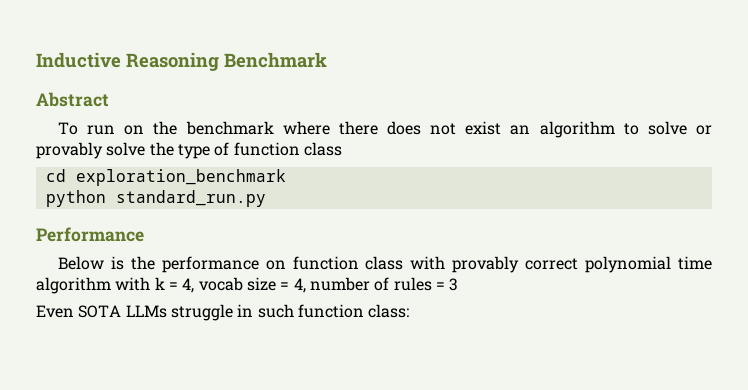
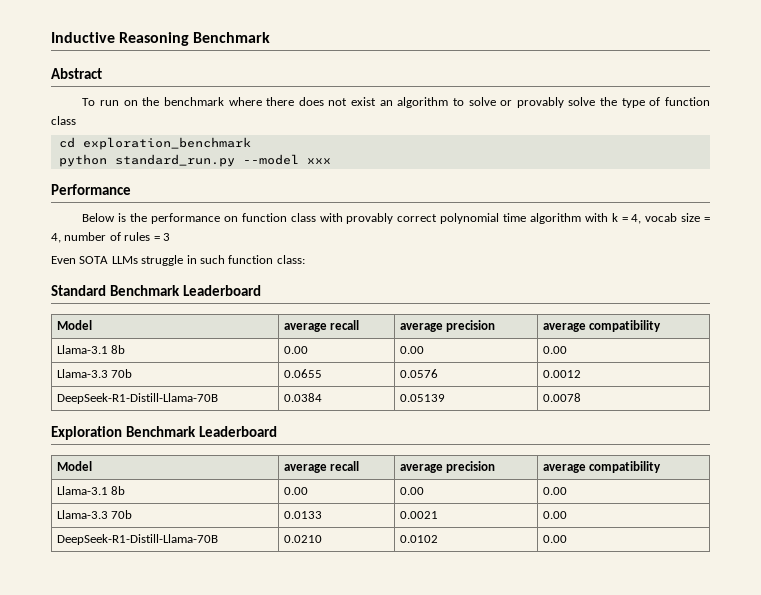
(266, 198) none -> [242,154,331,165] --model xxx
(410, 311) none -> [51,285,261,296] [56,320,92,330] [283,320,360,332] [399,320,496,332] [542,320,662,332] [56,345,126,354] [283,346,308,354] [399,346,424,354] [542,346,567,354] [56,369,133,378] [283,369,322,378] [399,369,438,378] [542,370,581,378] [56,393,218,404] [283,393,322,402] [399,394,445,402] [542,393,581,402] [51,426,277,440] [56,461,92,471] [283,461,360,473] [399,461,496,473] [542,461,662,473] [56,486,126,495] [283,487,308,495] [399,487,424,495] [542,487,567,495] [56,510,133,519] [283,511,322,519] [399,511,438,519] [542,511,567,519] [56,534,218,545] [283,535,322,543] [399,535,438,543] [542,535,567,543] // Standard Benchmark Leaderboard // Model | average recall | average precision | average compatibility // Llama-3.1 8b | 0.00 | 0.00 | 0.00 // Llama-3.3 70b | 0.0655 | 0.0576 | 0.0012 // DeepSeek-R1-Distill-Llama-70B | 0.0384 | 0.05139 | 0.0078 // Exploration Benchmark Leaderboard // Model | average recall | average precision | average compatibility // Llama-3.1 8b | 0.00 | 0.00 | 0.00 // Llama-3.3 70b | 0.0133 | 0.0021 | 0.00 // DeepSeek-R1-Distill-Llama-70B | 0.0210 | 0.0102 | 0.00

